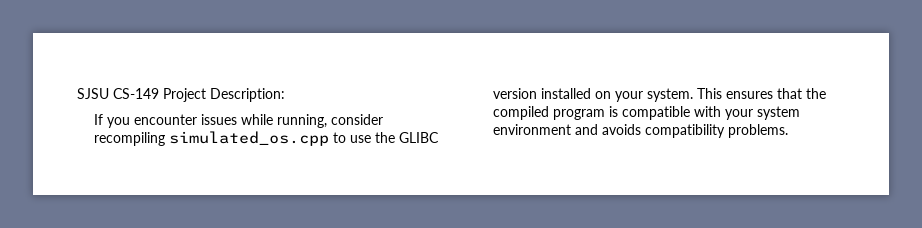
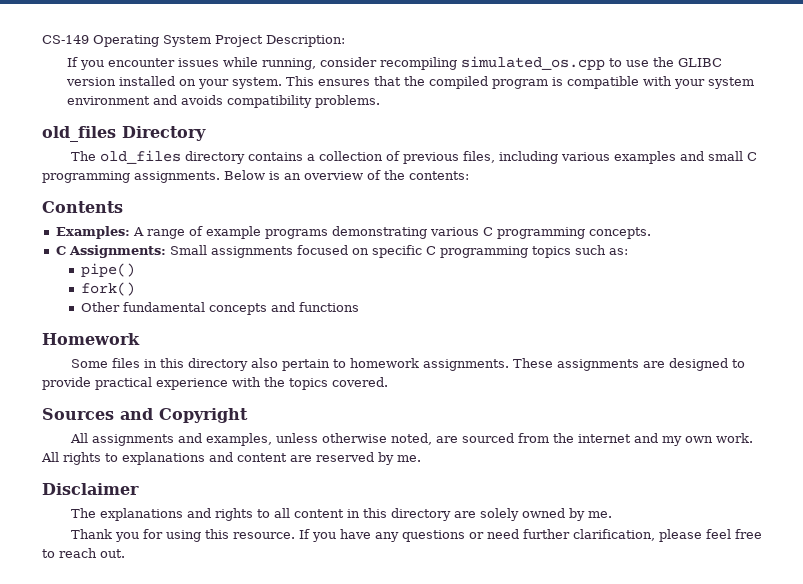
[77,88,159,99] SJSU CS-149 -> [42,35,211,47] CS-149 Operating System
(788, 131) none -> [42,126,206,142] [71,150,758,164] [42,170,469,183] [42,201,123,213] [55,226,651,239] [55,245,628,258] [80,263,135,277] [80,282,135,296] [80,302,359,315] [42,333,140,345] [71,358,746,371] [42,377,388,390] [42,408,248,423] [70,433,754,446] [41,452,421,465] [42,483,139,495] [71,508,613,521] [71,529,763,542] [42,548,125,558] // old_files Directory // The old_files directory contains a collection of previous files, including various examples and small C programming assignments. Below is an overview of the contents: // Contents // Examples: A range of example programs demonstrating various C programming concepts. // C Assignments: Small assignments focused on specific C programming topics such as: // pipe() // fork() // Other fundamental concepts and functions // Homework // Some files in this directory also pertain to homework assignments. These assignments are designed to provide practical experience with the topics covered. // Sources and Copyright // All assignments and examples, unless otherwise noted, are sourced from the internet and my own work. All rights to explanations and content are reserved by me. // Disclaimer // The explanations and rights to all content in this directory are solely owned by me. // Thank you for using this resource. If you have any questions or need further clarification, please feel free to reach out.

